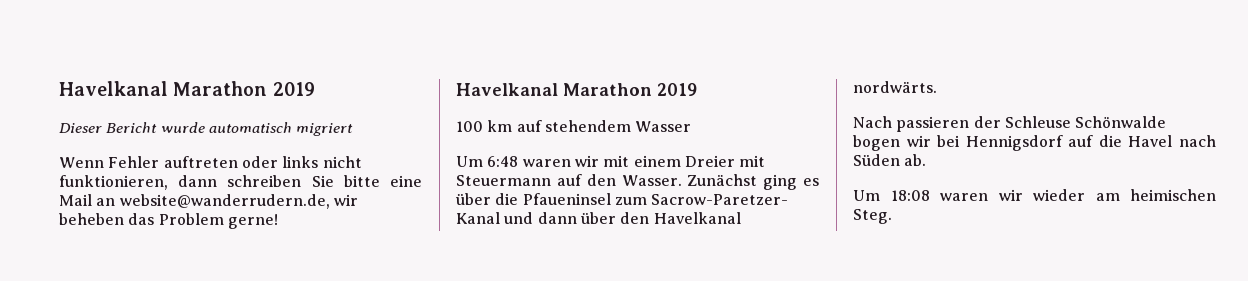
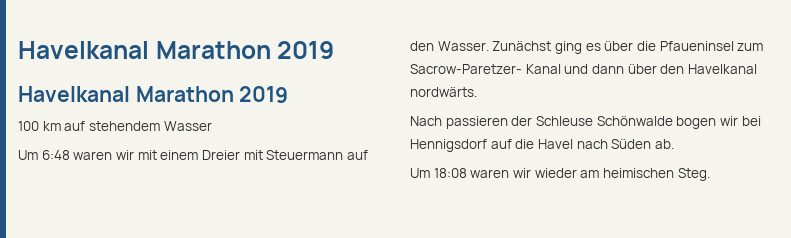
[59,81,315,96] [59,122,354,136] [59,156,362,168] [59,175,422,190] [59,194,358,209] [59,213,278,229] Havelkanal Marathon 2019 // Dieser Bericht wurde automatisch migriert // Wenn Fehler auftreten oder links nicht funktionieren, dann schreiben Sie bitte eine Mail an website@wanderrudern.de, wir beheben das Problem gerne! -> [18,41,335,59] Havelkanal Marathon 2019

